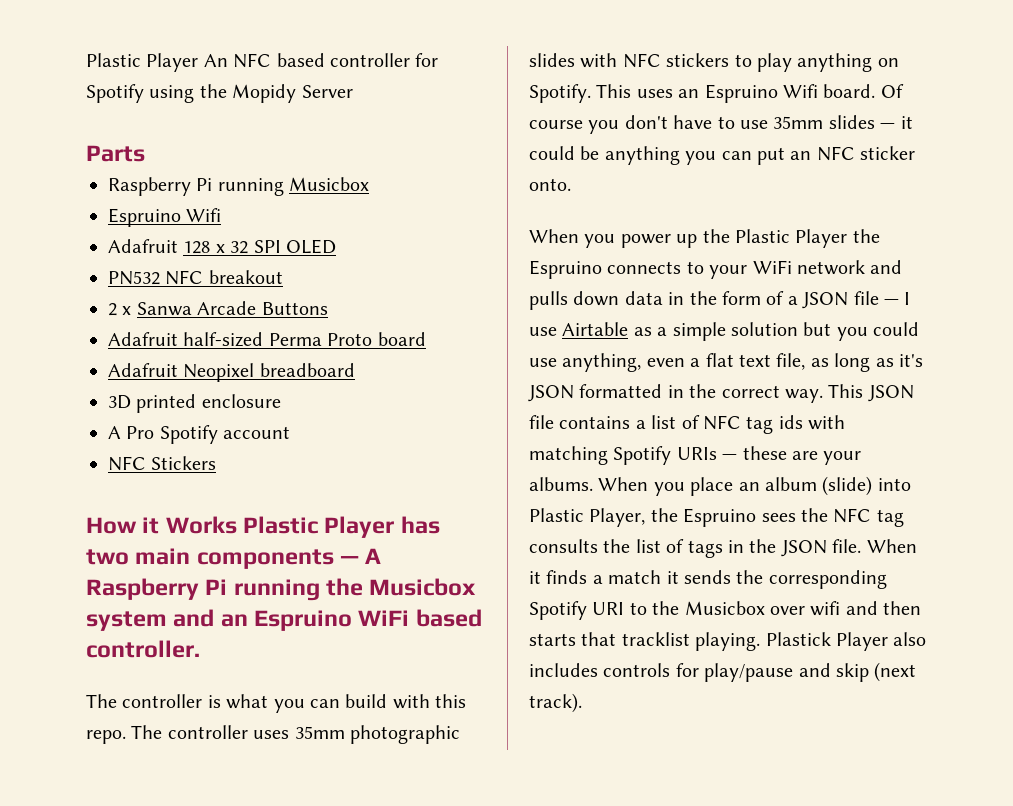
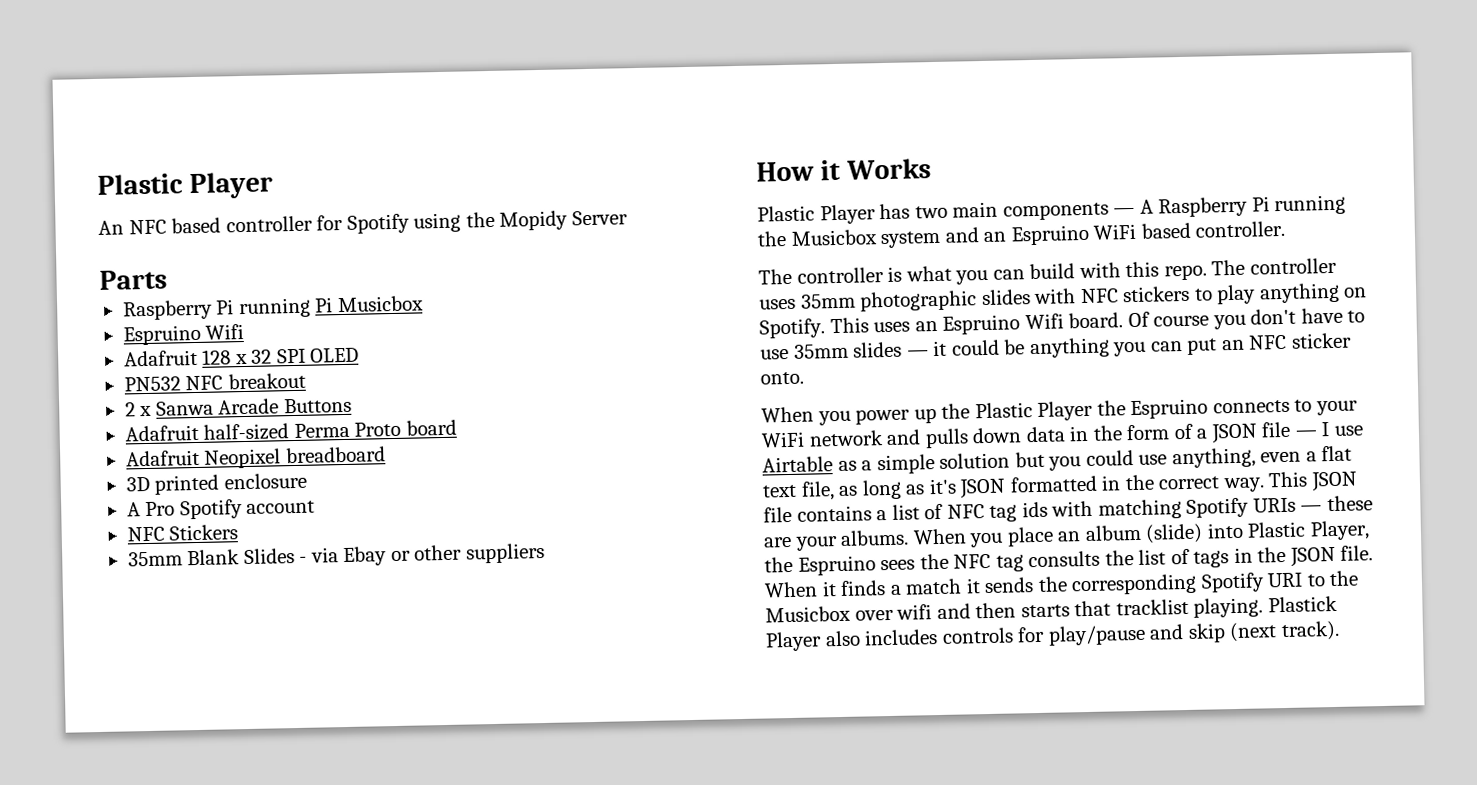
[86,53,199,72] Plastic Player -> [97,171,274,200] Plastic Player //
(284, 187) none -> [314,297,334,313] Pi
(217, 463) none -> [127,542,545,567] // 35mm Blank Slides - via Ebay or other suppliers
(237, 525) none -> (931, 169) //

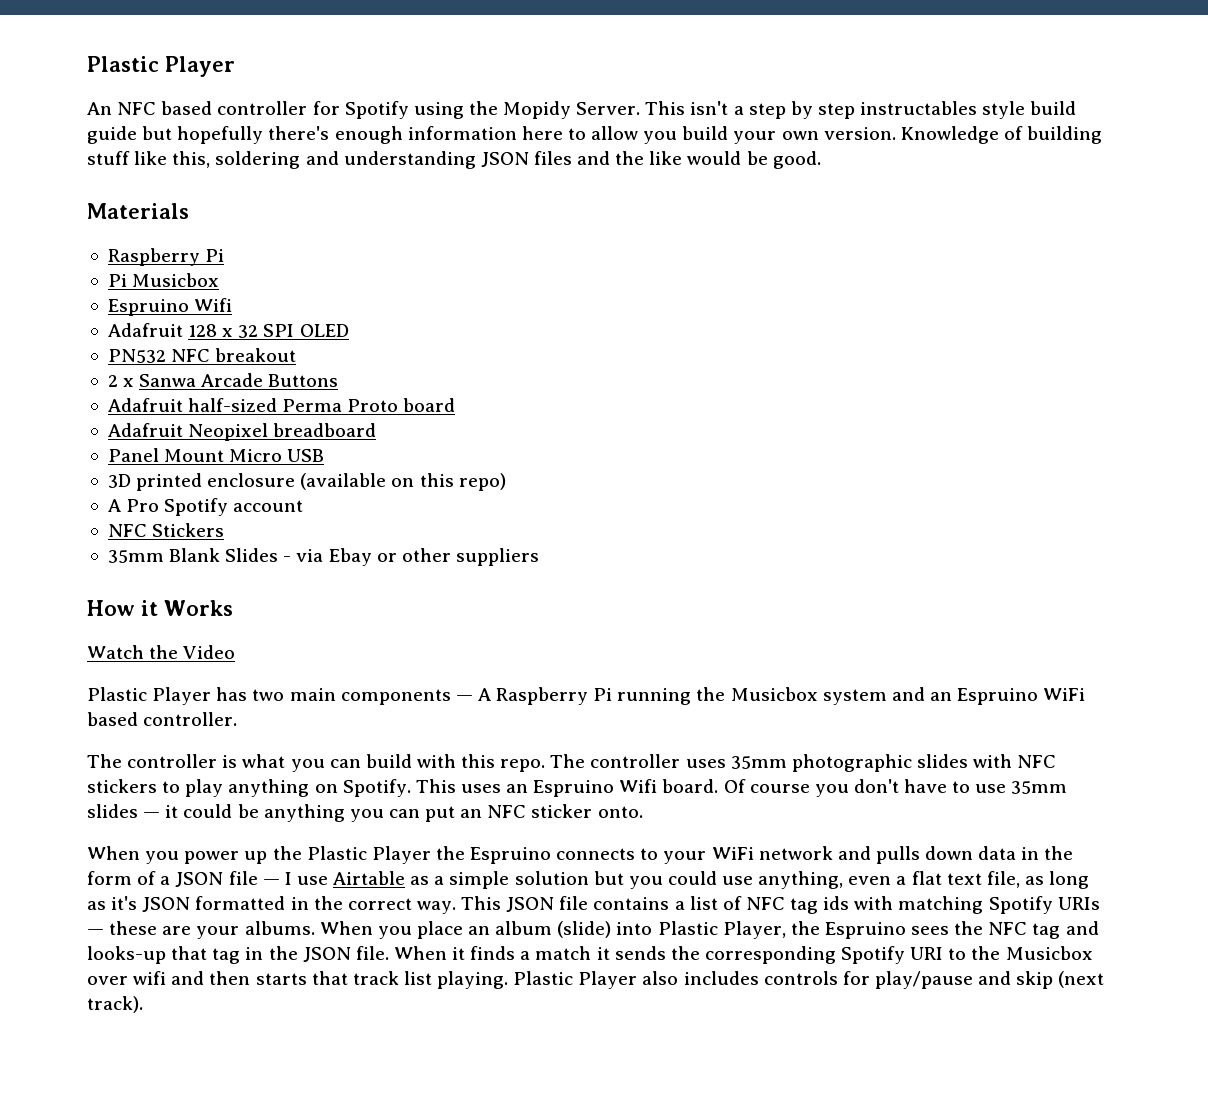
[571,210,628,226] [99,269,167,290] [122,297,311,321] Server // Parts // Raspberry Pi running -> [576,101,1077,119] [87,126,1103,144] [87,151,821,169] [87,203,189,219] [107,248,225,266] Server. This isn't a step by step instructables style build guide but hopefully there's enough information here to allow you build your own version. Knowledge of building stuff like this, soldering and understanding JSON files and the like would be good. // Materials // Raspberry Pi //
(386, 455) none -> [107,448,325,462] // Panel Mount Micro USB
(307, 481) none -> [300,473,506,491] (available on this repo)
(931, 169) none -> [87,645,236,659] // Watch the Video
[1028,548,1230,568] consults the list of tags -> [1065,921,1099,935] [87,946,241,964] and looks-up that tag
[1115,595,1338,618] tracklist playing. Plastick -> [352,971,574,989] track list playing. Plastic

